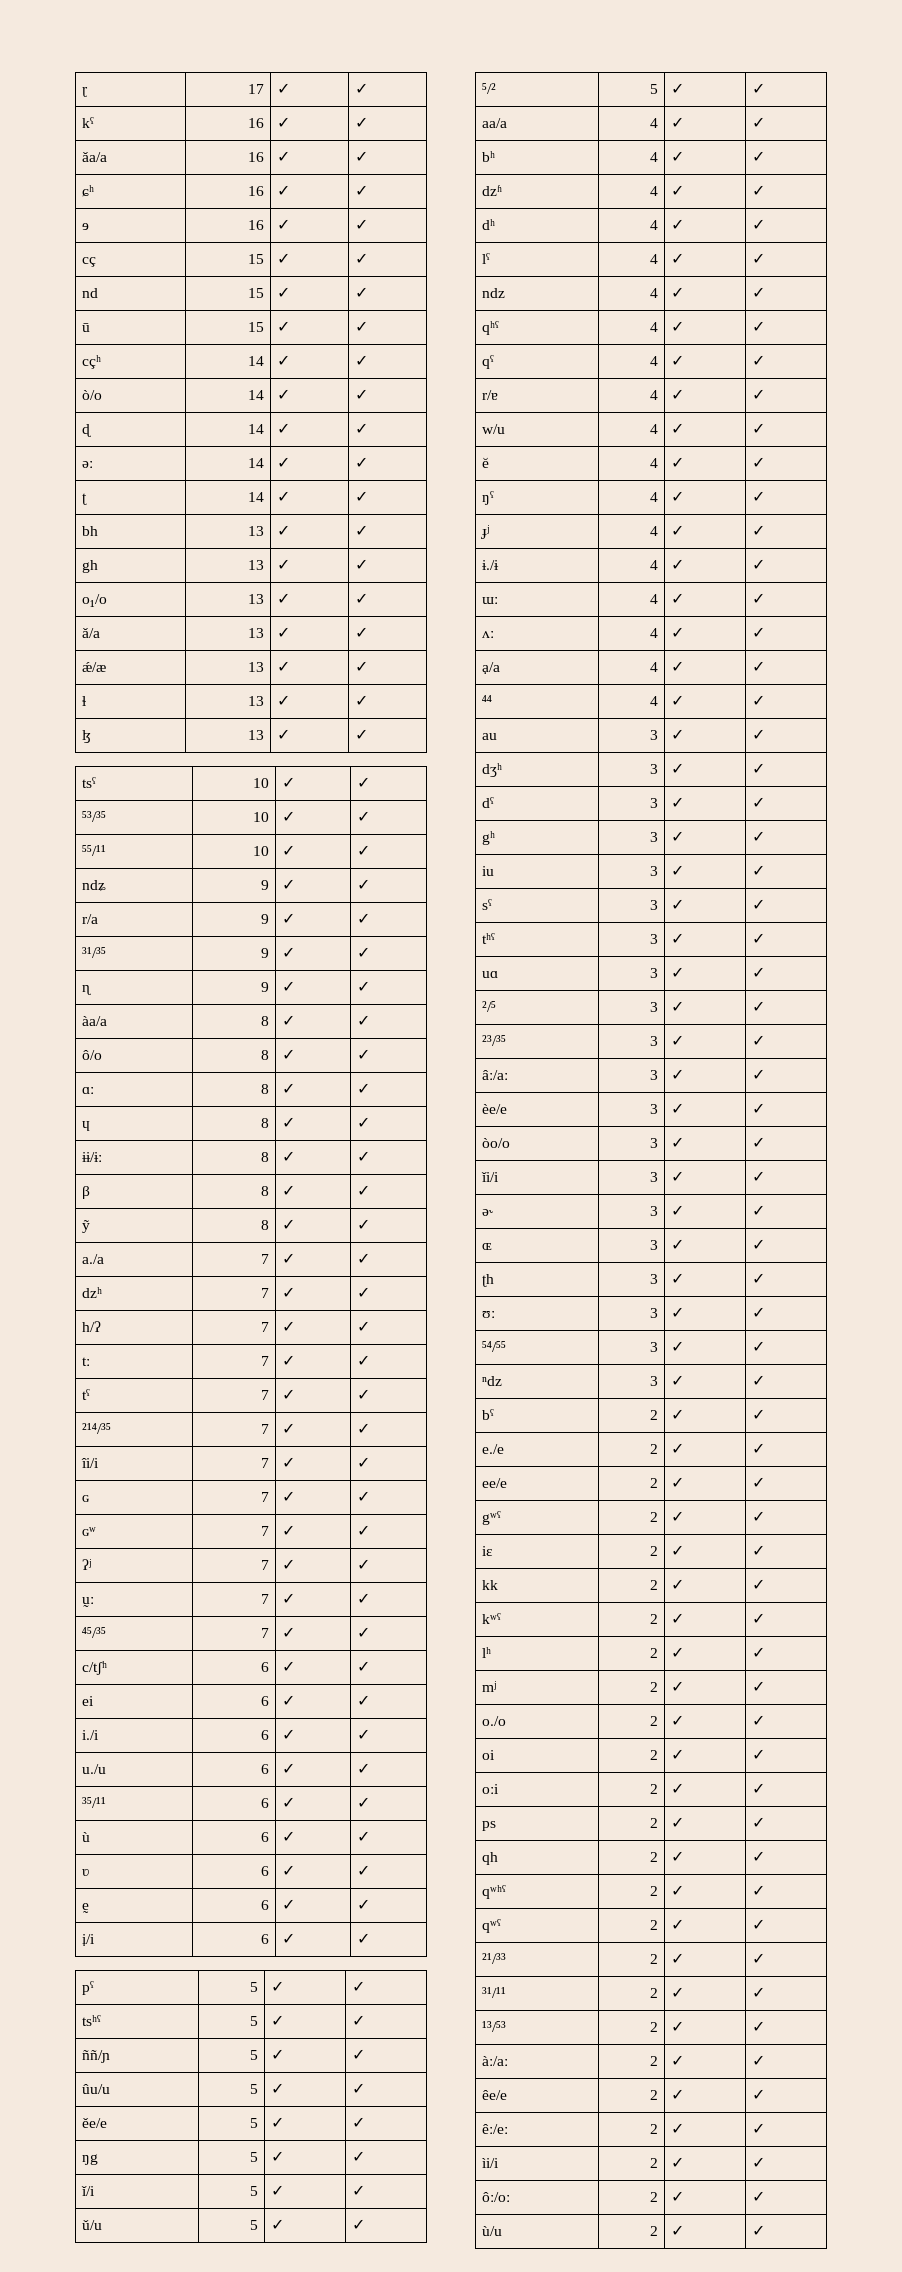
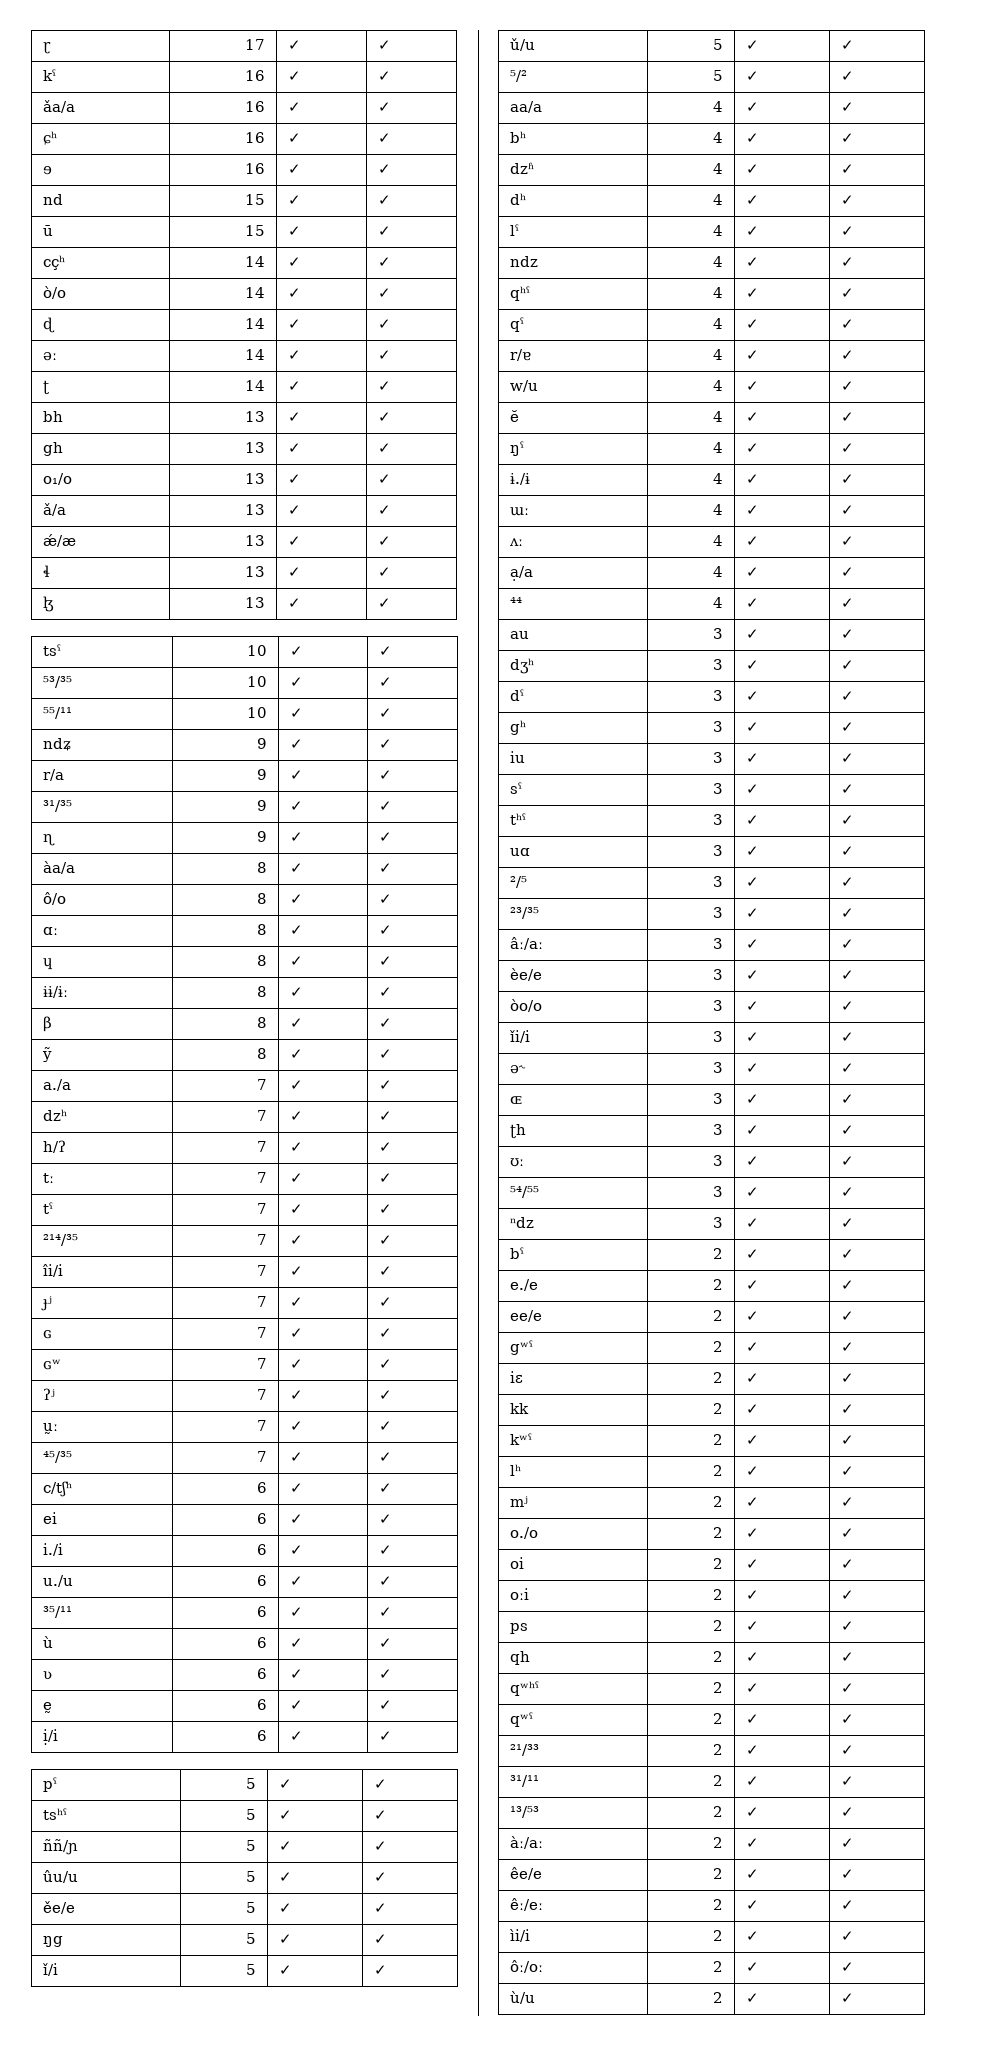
[82,257,97,267] [247,254,264,264] [277,253,291,264] [355,253,369,264] // cç | 15 | ✓ | ✓ -> (391, 169) none
(371, 1462) none -> [40,1295,52,1311] [257,1296,268,1307] [289,1297,303,1307] [378,1297,392,1307] // ɟʲ | 7 | ✓ | ✓
[481,525,490,539] [649,526,658,536] [671,525,685,536] [752,525,766,536] // ɟʲ | 4 | ✓ | ✓ -> (854, 448) none

